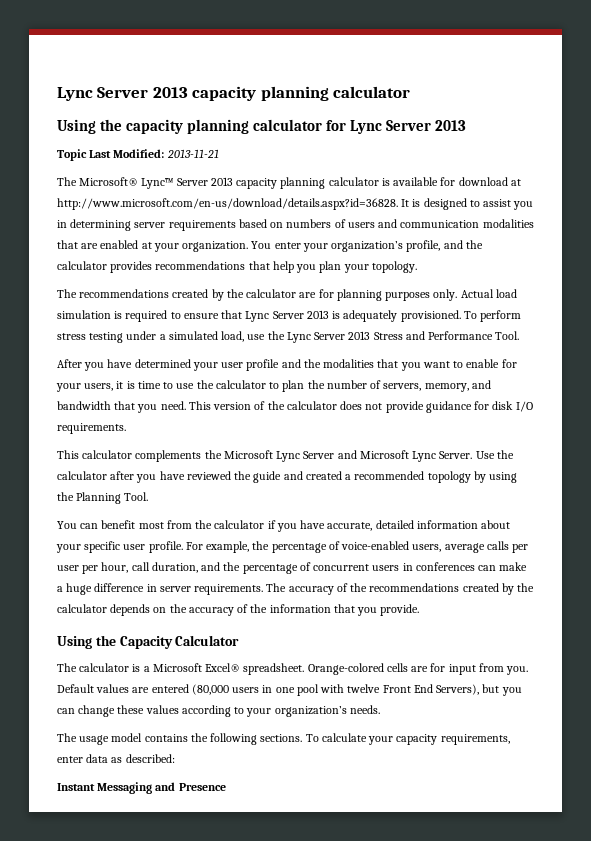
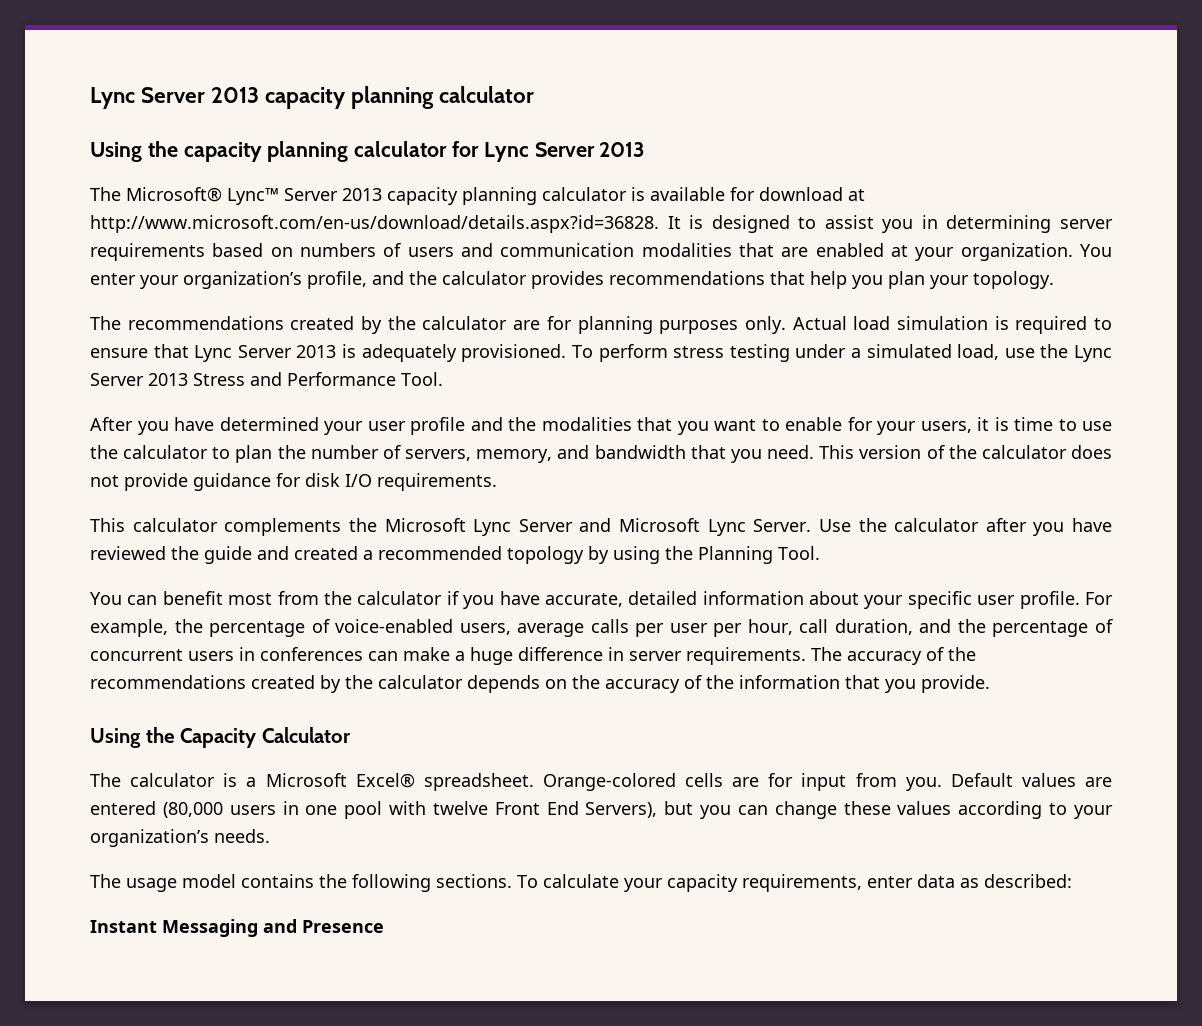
[57,149,219,161] // Topic Last Modified: 2013-11-21 -> (646, 149) none

